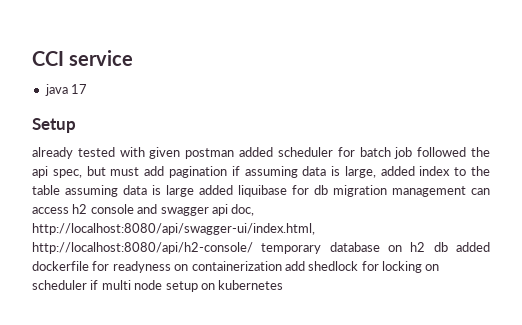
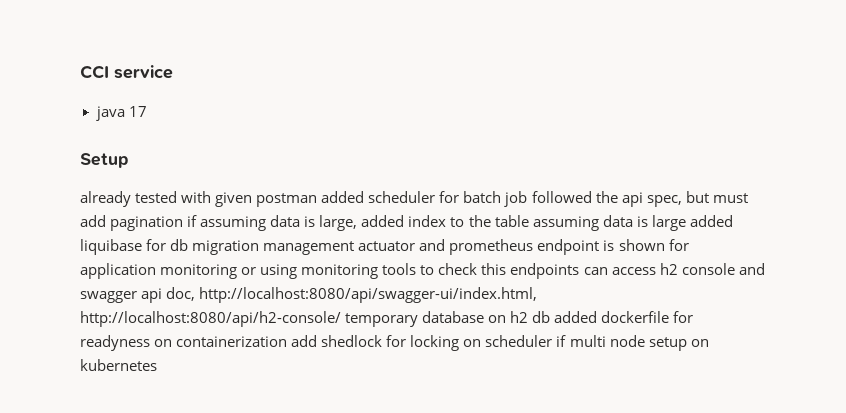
(466, 191) none -> [358,239,689,255] [80,263,580,279] actuator and prometheus endpoint is shown for application monitoring or using monitoring tools to check this endpoints

